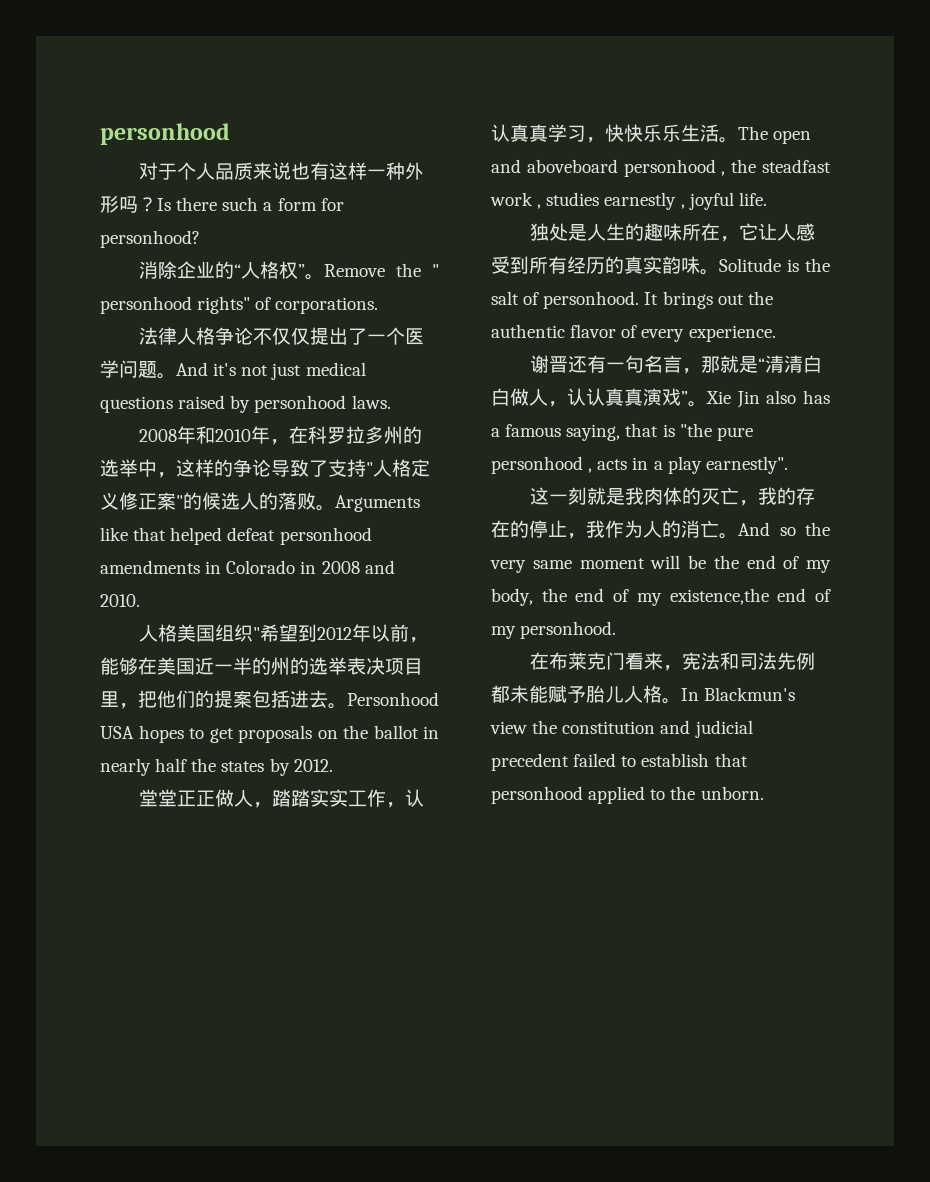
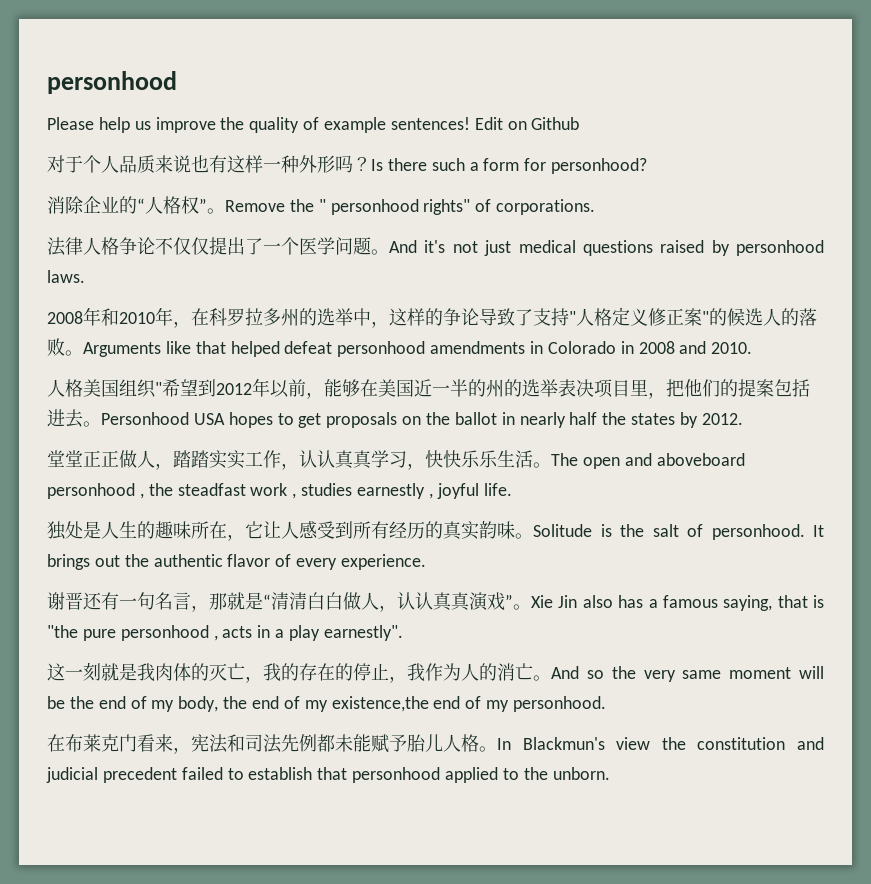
[100,123,230,145] personhood -> [47,71,177,94] [47,117,580,133] personhood // Please help us improve the quality of example sentences! Edit on Github

